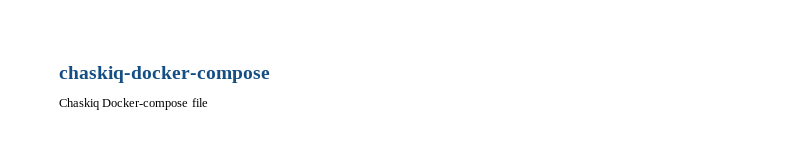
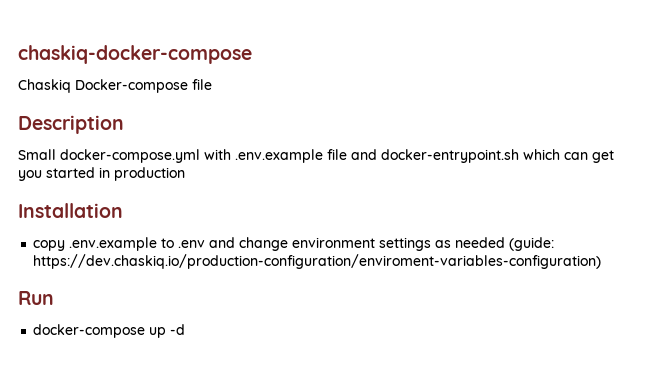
(208, 102) none -> [18,115,124,134] [18,149,614,163] [18,167,185,181] [18,203,123,218] [33,237,555,251] [33,254,602,269] [18,291,54,305] [33,324,186,338] // Description // Small docker-compose.yml with .env.example file and docker-entrypoint.sh which can get you started in production // Installation // copy .env.example to .env and change environment settings as needed (guide: https://dev.chaskiq.io/production-configuration/enviroment-variables-configuration) // Run // docker-compose up -d

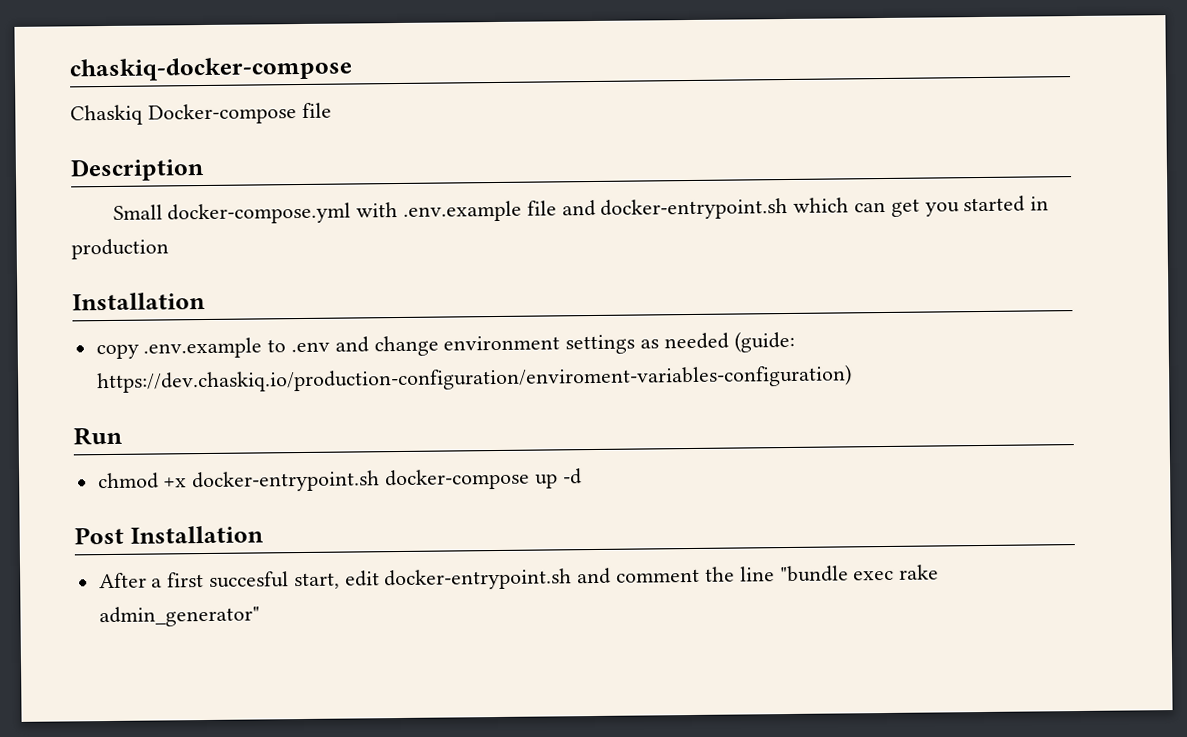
(54, 298) none -> [97,470,381,493] chmod +x docker-entrypoint.sh
(186, 329) none -> [74,525,264,545] [98,564,940,591] [98,605,260,628] // Post Installation // After a first succesful start, edit docker-entrypoint.sh and comment the line "bundle exec rake admin_generator"

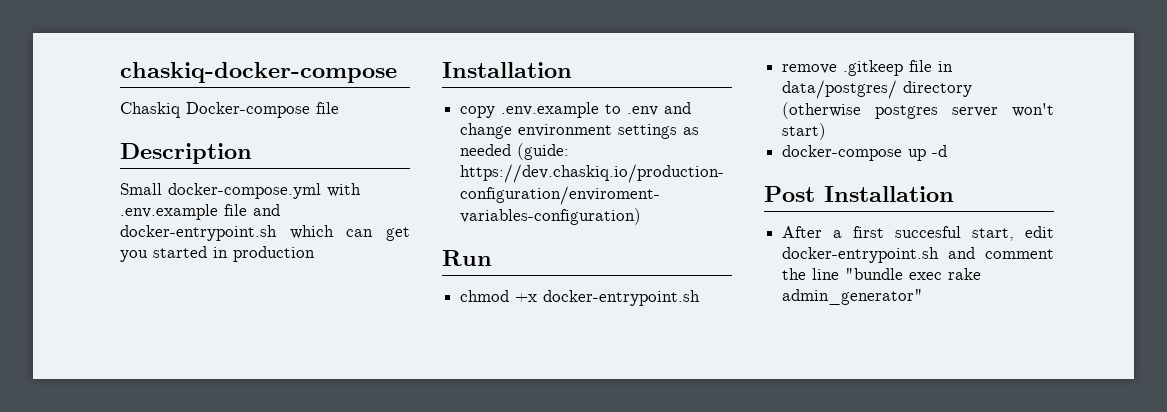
(381, 481) none -> [782,60,954,76] [782,80,973,99] [782,102,1054,119] [782,123,827,140] // remove .gitkeep file in data/postgres/ directory (otherwise postgres server won't start) //

